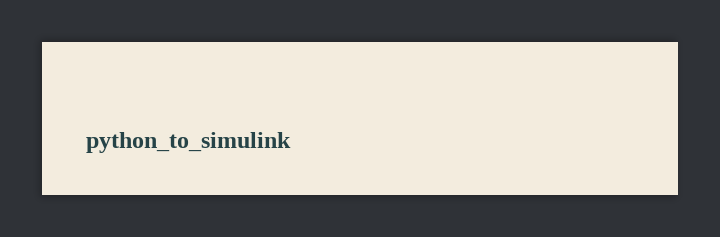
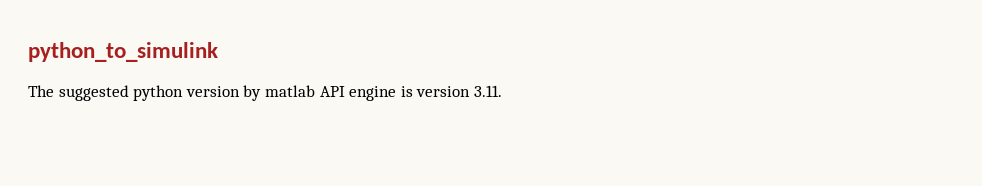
(291, 142) none -> [28,85,502,101] // The suggested python version by matlab API engine is version 3.11.

